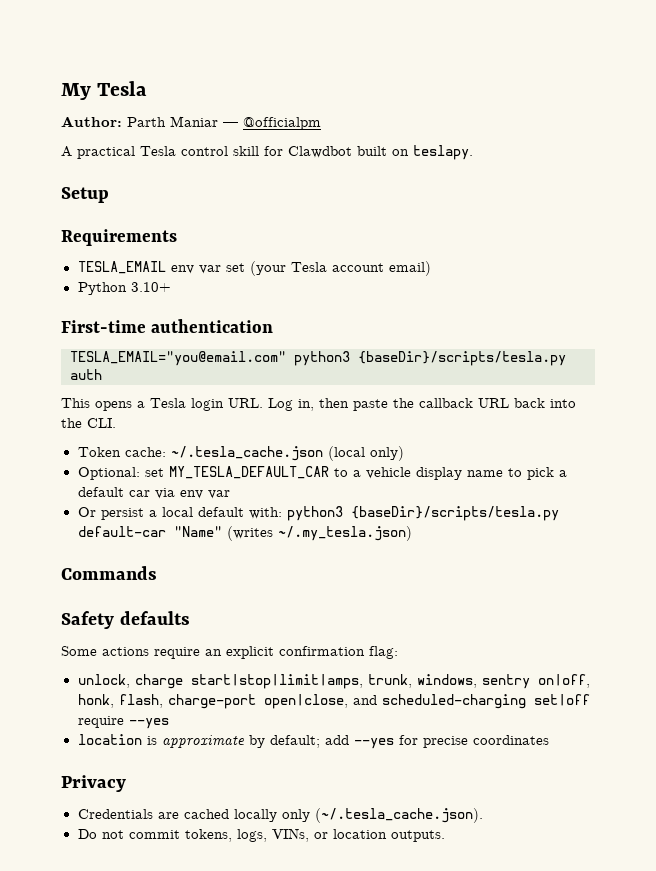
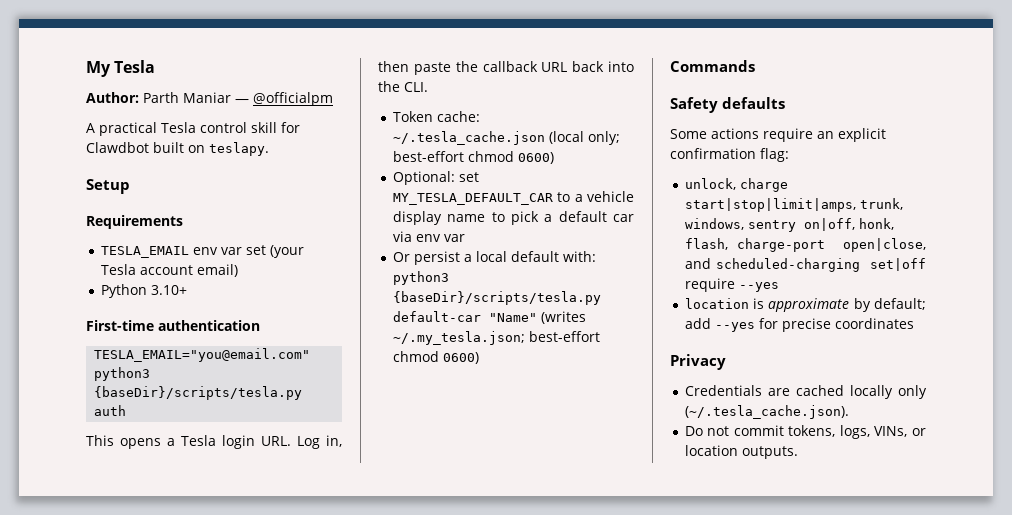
[369,446,404,461] only) -> [587,131,620,145] [392,151,554,164] only; best-effort chmod 0600)
[277,526,412,541] ~/.my_tesla.json) -> [392,331,600,345] [392,351,479,364] ~/.my_tesla.json; best-effort chmod 0600)

